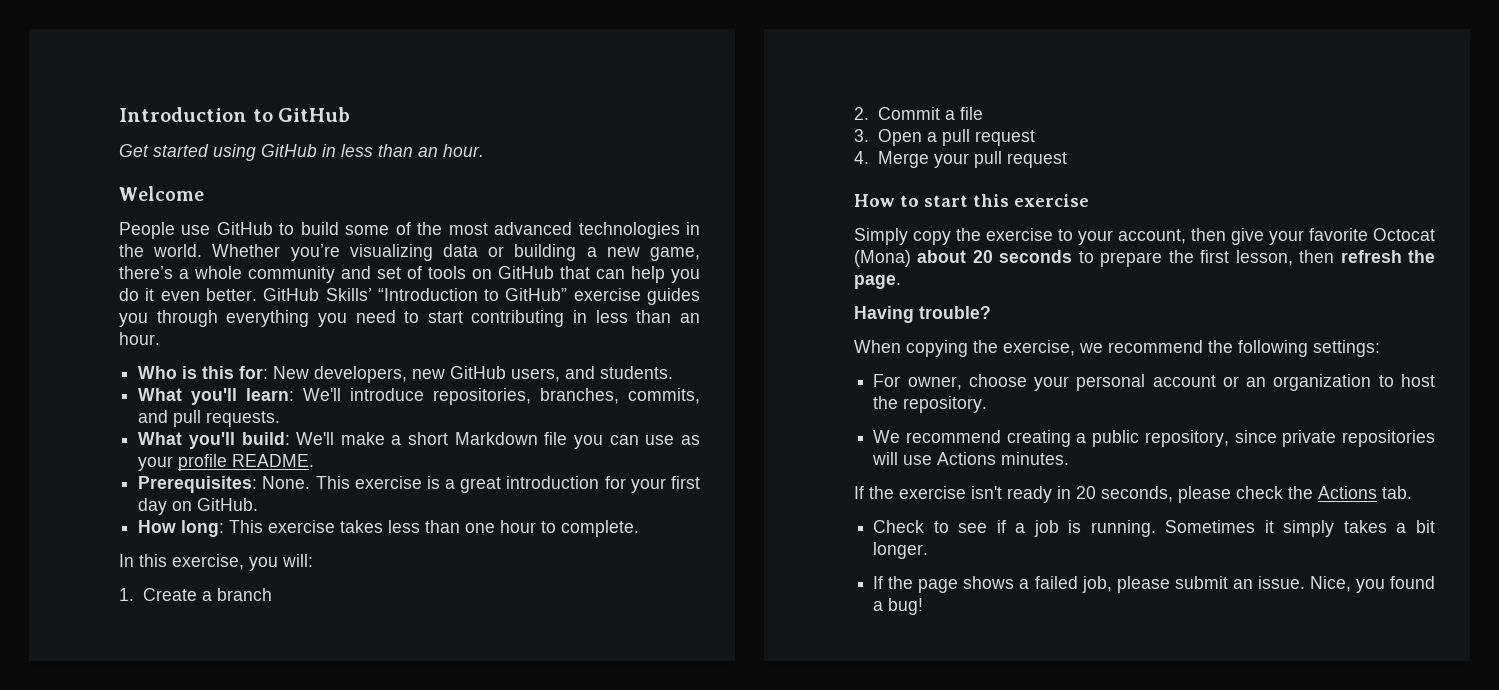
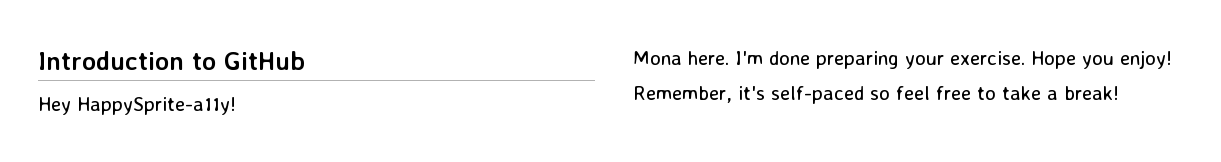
[119,144,484,161] [119,186,204,201] [119,222,700,239] [119,244,700,261] [119,266,700,283] [119,288,700,305] [119,310,700,327] [119,332,160,345] [138,366,674,383] [138,388,700,405] [138,410,281,427] [138,432,700,449] [138,454,315,471] [138,476,700,493] [138,498,259,515] [138,520,640,537] [119,554,313,571] [119,588,272,601] [854,107,983,120] [854,129,1035,146] [854,151,1067,168] [854,194,1089,207] [854,228,1435,245] [854,250,1435,267] [854,275,901,289] [854,306,991,323] [854,340,1380,357] [873,374,1435,391] [873,396,988,413] [873,430,1435,447] [872,452,1070,465] [854,486,1412,503] [873,520,1435,537] [873,542,929,559] [873,576,1435,593] [873,598,924,615] Get started using GitHub in less than an hour. // Welcome // People use GitHub to build some of the most advanced technologies in the world. Whether you’re visualizing data or building a new game, there’s a whole community and set of tools on GitHub that can help you do it even better. GitHub Skills’ “Introduction to GitHub” exercise guides you through everything you need to start contributing in less than an hour. // Who is this for: New developers, new GitHub users, and students. // What you'll learn: We'll introduce repositories, branches, commits, and pull requests. // What you'll build: We'll make a short Markdown file you can use as your profile README. // Prerequisites: None. This exercise is a great introduction for your first day on GitHub. // How long: This exercise takes less than one hour to complete. // In this exercise, you will: // 1. Create a branch // 2. Commit a file // 3. Open a pull request // 4. Merge your pull request // How to start this exercise // Simply copy the exercise to your account, then give your favorite Octocat (Mona) about 20 seconds to prepare the first lesson, then refresh the page. // Having trouble? // When copying the exercise, we recommend the following settings: // For owner, choose your personal account or an organization to host the repository. // We recommend creating a public repository, since private repositories will use Actions minutes. // If the exercise isn't ready in 20 seconds, please check the Actions tab. // Check to see if a job is running. Sometimes it simply takes a bit longer. // If the page shows a failed job, please submit an issue. Nice, you found a bug! -> [38,97,236,115] [633,50,1172,69] [633,86,1119,104] Hey HappySprite-a11y! // Mona here. I'm done preparing your exercise. Hope you enjoy! // Remember, it's self-paced so feel free to take a break!

